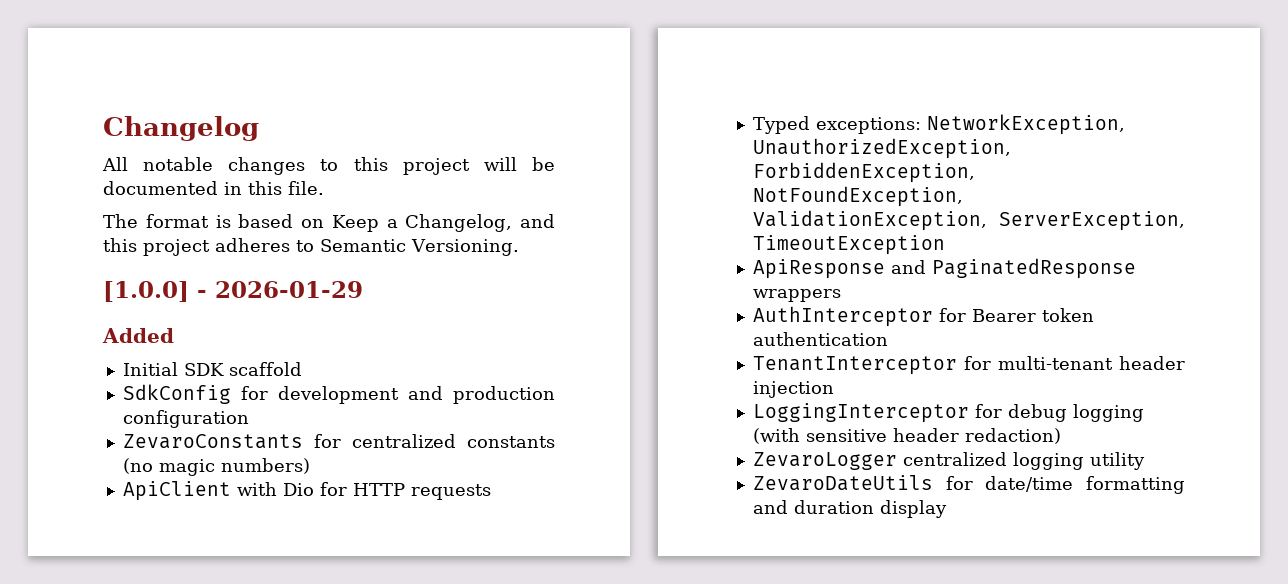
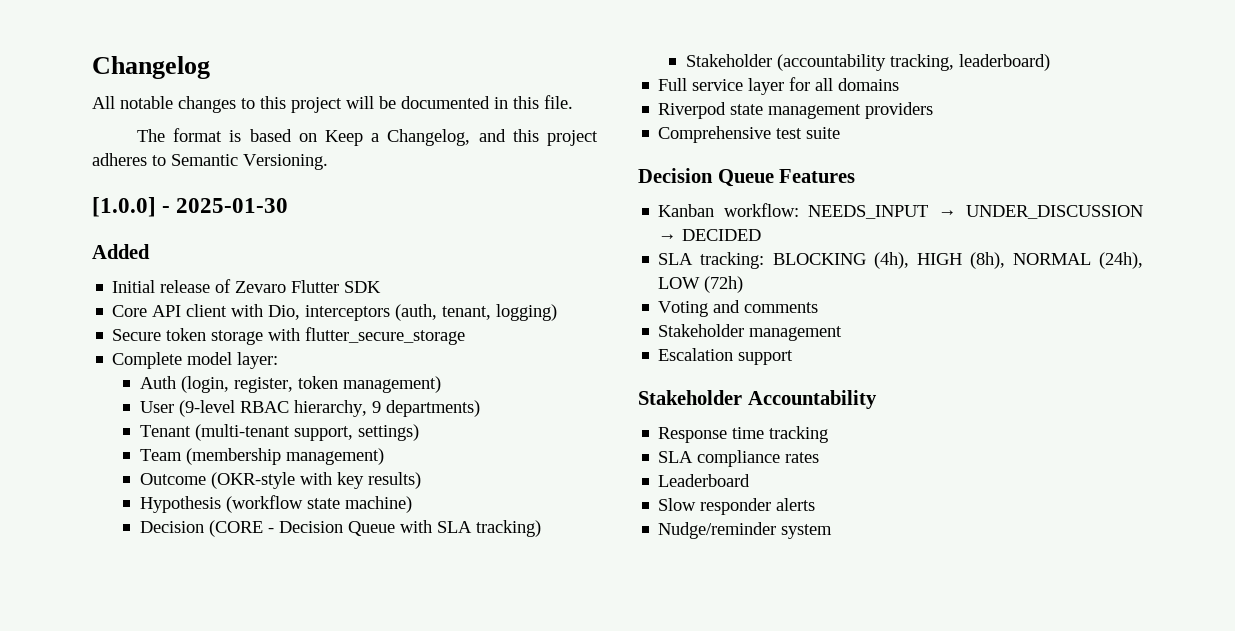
[215,281,363,298] 2026-01-29 -> [176,198,289,213] 2025-01-30
[183,362,302,376] [122,384,555,404] [122,410,249,428] [122,434,555,449] [122,458,310,476] [122,481,491,501] [752,114,1125,135] [752,138,1011,159] [752,162,975,183] [752,186,963,207] [752,210,1185,231] [752,235,945,255] [752,258,1136,279] [752,289,841,302] [752,306,1094,327] [752,332,888,346] [752,356,1185,375] [752,381,834,398] [752,403,1144,423] [752,428,1061,444] [752,452,1145,470] [752,475,1185,494] [752,500,947,518] SDK scaffold // SdkConfig for development and production configuration // ZevaroConstants for centralized constants (no magic numbers) // ApiClient with Dio for HTTP requests // Typed exceptions: NetworkException, UnauthorizedException, ForbiddenException, NotFoundException, ValidationException, ServerException, TimeoutException // ApiResponse and PaginatedResponse wrappers // AuthInterceptor for Bearer token authentication // TenantInterceptor for multi-tenant header injection // LoggingInterceptor for debug logging (with sensitive header redaction) // ZevaroLogger centralized logging utility // ZevaroDateUtils for date/time formatting and duration display -> [160,279,382,293] [112,304,558,321] [112,327,466,345] [112,352,279,369] [140,376,442,393] [140,400,481,417] [140,424,420,441] [140,448,385,465] [140,472,422,489] [140,495,413,513] [140,520,542,537] [686,54,1051,71] [658,77,900,95] [658,102,934,119] [658,126,841,143] [638,168,856,187] [658,203,1143,219] [658,229,762,241] [658,252,1143,269] [658,276,744,293] [658,300,819,317] [658,324,843,341] [658,348,794,365] [638,390,877,409] [658,426,829,443] [658,450,820,467] [658,474,751,487] [658,498,816,515] [658,522,833,539] release of Zevaro Flutter SDK // Core API client with Dio, interceptors (auth, tenant, logging) // Secure token storage with flutter_secure_storage // Complete model layer: // Auth (login, register, token management) // User (9-level RBAC hierarchy, 9 departments) // Tenant (multi-tenant support, settings) // Team (membership management) // Outcome (OKR-style with key results) // Hypothesis (workflow state machine) // Decision (CORE - Decision Queue with SLA tracking) // Stakeholder (accountability tracking, leaderboard) // Full service layer for all domains // Riverpod state management providers // Comprehensive test suite // Decision Queue Features // Kanban workflow: NEEDS_INPUT → UNDER_DISCUSSION → DECIDED // SLA tracking: BLOCKING (4h), HIGH (8h), NORMAL (24h), LOW (72h) // Voting and comments // Stakeholder management // Escalation support // Stakeholder Accountability // Response time tracking // SLA compliance rates // Leaderboard // Slow responder alerts // Nudge/reminder system

